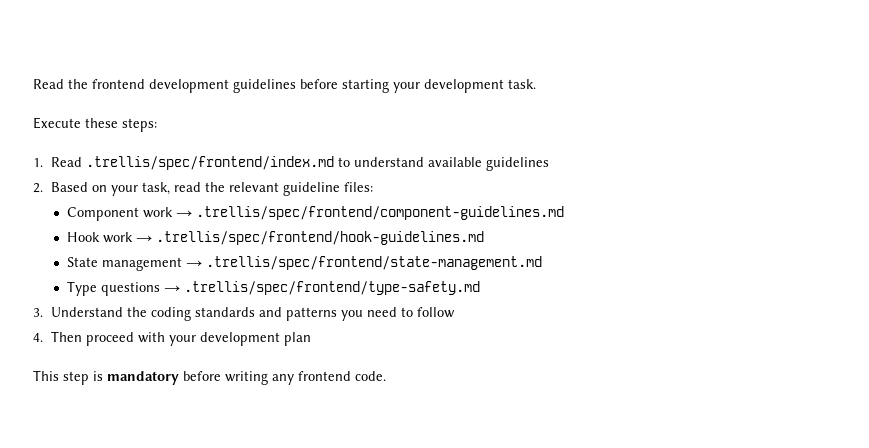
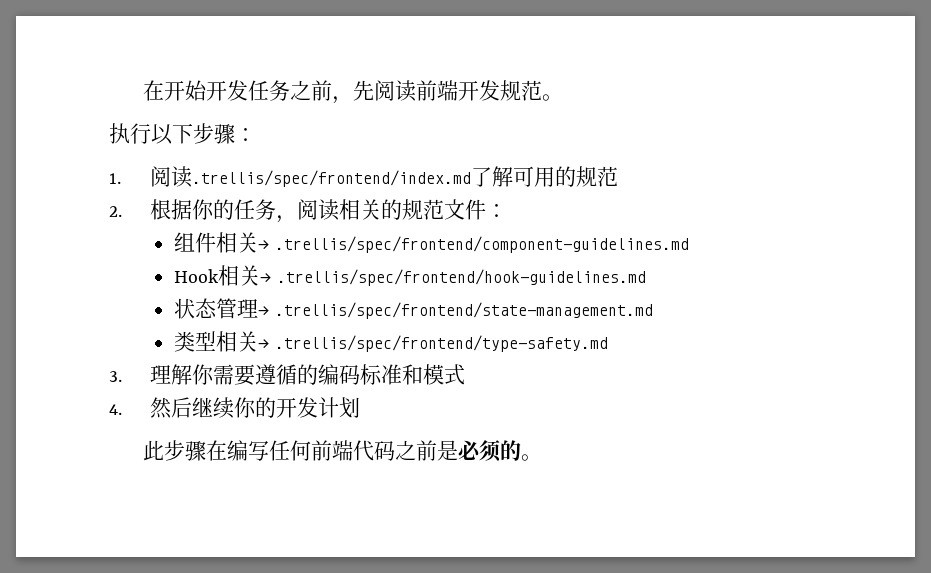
[33,79,536,93] [33,117,157,132] [33,156,550,171] [33,182,374,196] [67,207,174,221] Read the frontend development guidelines before starting your development task. // Execute these steps: // 1. Read .trellis/spec/frontend/index.md to understand available guidelines // 2. Based on your task, read the relevant guideline files: // Component work -> [142,80,563,104] [109,123,256,145] [109,166,619,188] [109,199,508,223] [173,232,258,253] 在开始开发任务之前，先阅读前端开发规范。 // 执行以下步骤： // 1.阅读.trellis/spec/frontend/index.md了解可用的规范 // 2.根据你的任务，阅读相关的规范文件： // 组件相关
[103,232,134,243] work -> [217,265,260,286] 相关
[67,257,183,271] State management -> [173,298,258,319] 状态管理
[67,281,161,296] Type questions -> [173,331,258,352] 类型相关
[51,307,456,321] [33,331,312,346] [33,370,386,385] Understand the coding standards and patterns you need to follow // 4. Then proceed with your development plan // This step is mandatory before writing any frontend code. -> [150,364,466,386] [109,397,361,419] [142,440,542,462] 理解你需要遵循的编码标准和模式 // 4.然后继续你的开发计划 // 此步骤在编写任何前端代码之前是必须的。

